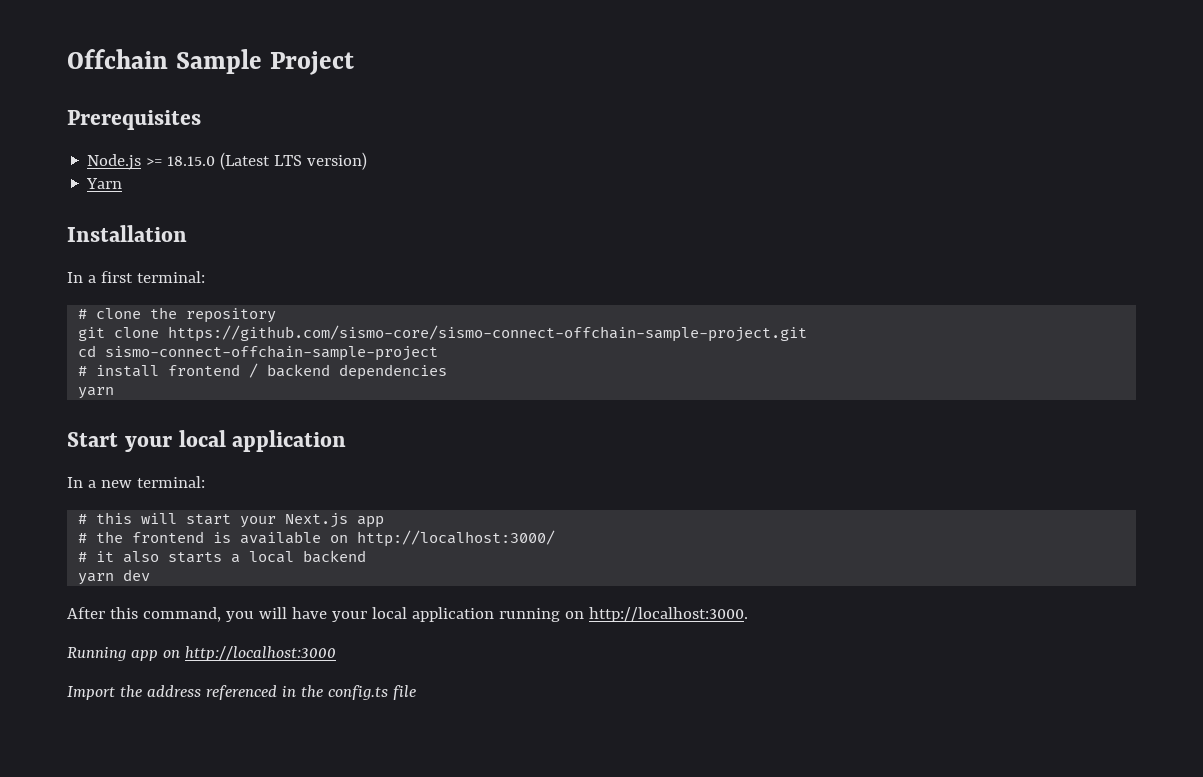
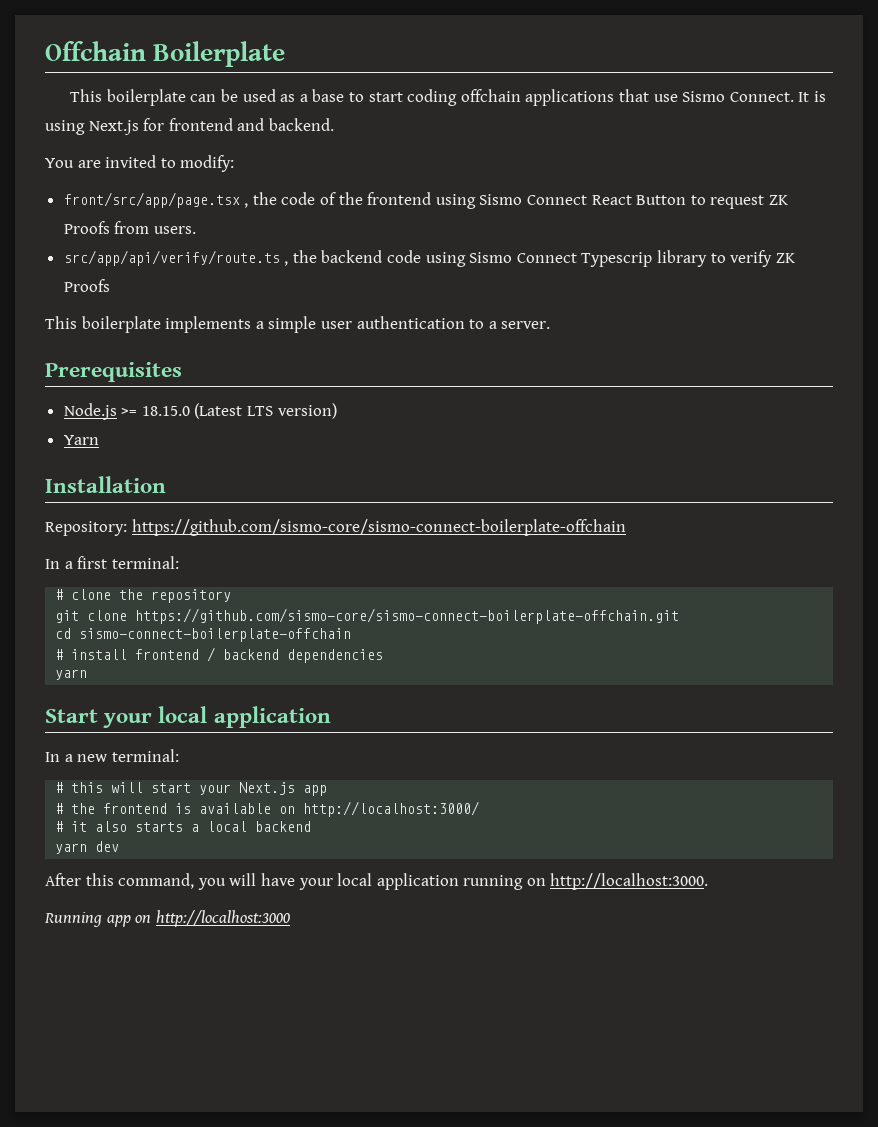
[175,49,354,75] Sample Project -> [153,41,286,67] [70,89,826,106] [45,118,334,135] [45,155,235,172] [63,192,788,209] [63,221,196,234] [63,250,795,267] [63,279,110,292] [45,316,551,333] Boilerplate // This boilerplate can be used as a base to start coding offchain applications that use Sismo Connect. It is using Next.js for frontend and backend. // You are invited to modify: // front/src/app/page.tsx , the code of the frontend using Sismo Connect React Button to request ZK Proofs from users. // src/app/api/verify/route.ts , the backend code using Sismo Connect Typescrip library to verify ZK Proofs // This boilerplate implements a simple user authentication to a server.
(187, 233) none -> [45,519,626,536] // Repository: https://github.com/sismo-core/sismo-connect-boilerplate-offchain
[168,325,808,342] https://github.com/sismo-core/sismo-connect-offchain-sample-project.git -> [135,608,680,624] https://github.com/sismo-core/sismo-connect-boilerplate-offchain.git
[105,345,439,361] sismo-connect-offchain-sample-project -> [79,628,352,642] sismo-connect-boilerplate-offchain
[67,685,416,700] // Import the address referenced in the config.ts file -> (290, 918) none

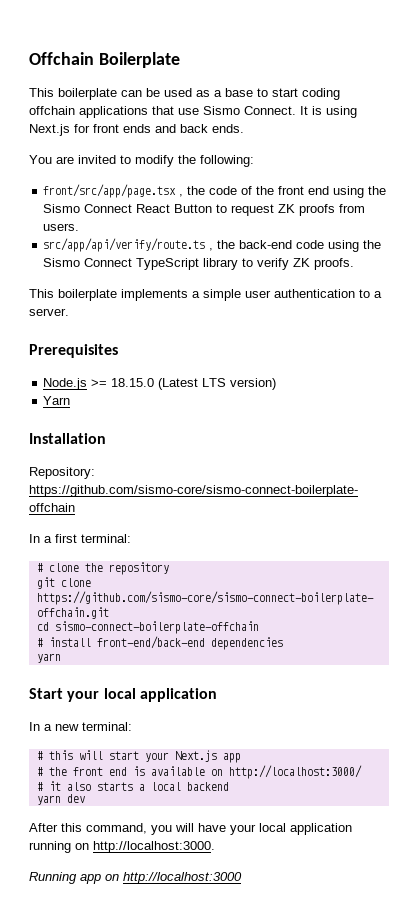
[168,118,334,131] frontend and backend. -> [93,124,244,133] front ends and back ends.
[180,155,235,172] modify: -> [135,155,254,167] modify the following:
[367,192,476,209] frontend using -> [278,186,387,198] front end using the
[63,221,110,234] Proofs -> [299,204,336,216] proofs
[321,250,383,263] backend -> [239,240,293,249] back-end
[469,252,653,267] Sismo Connect Typescrip -> [363,240,382,249] [43,258,200,270] the Sismo Connect TypeScript
[63,279,110,292] Proofs -> [314,258,355,270] proofs.
[135,647,280,662] frontend / backend -> [96,636,205,649] front-end/back-end
[103,803,168,814] frontend -> [72,767,127,776] front end

